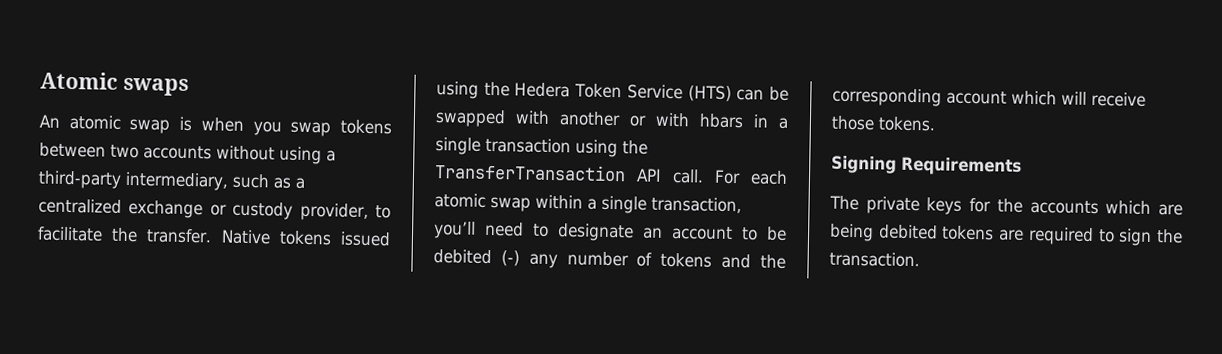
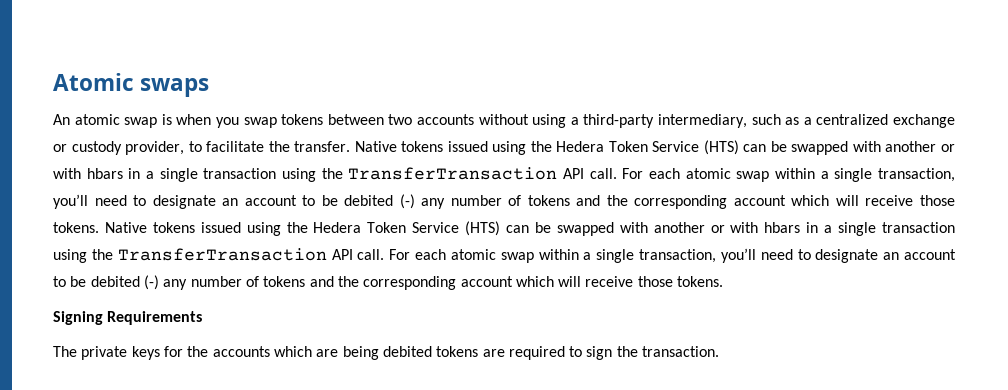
(936, 124) none -> [104,221,956,236] [53,248,957,263] [53,275,724,290] Native tokens issued using the Hedera Token Service (HTS) can be swapped with another or with hbars in a single transaction using the TransferTransaction API call. For each atomic swap within a single transaction, you’ll need to designate an account to be debited (-) any number of tokens and the corresponding account which will receive those tokens.

